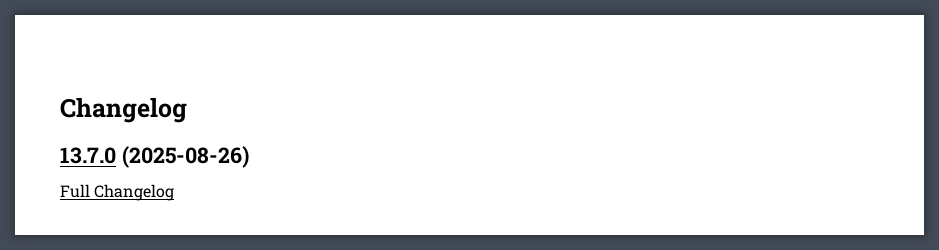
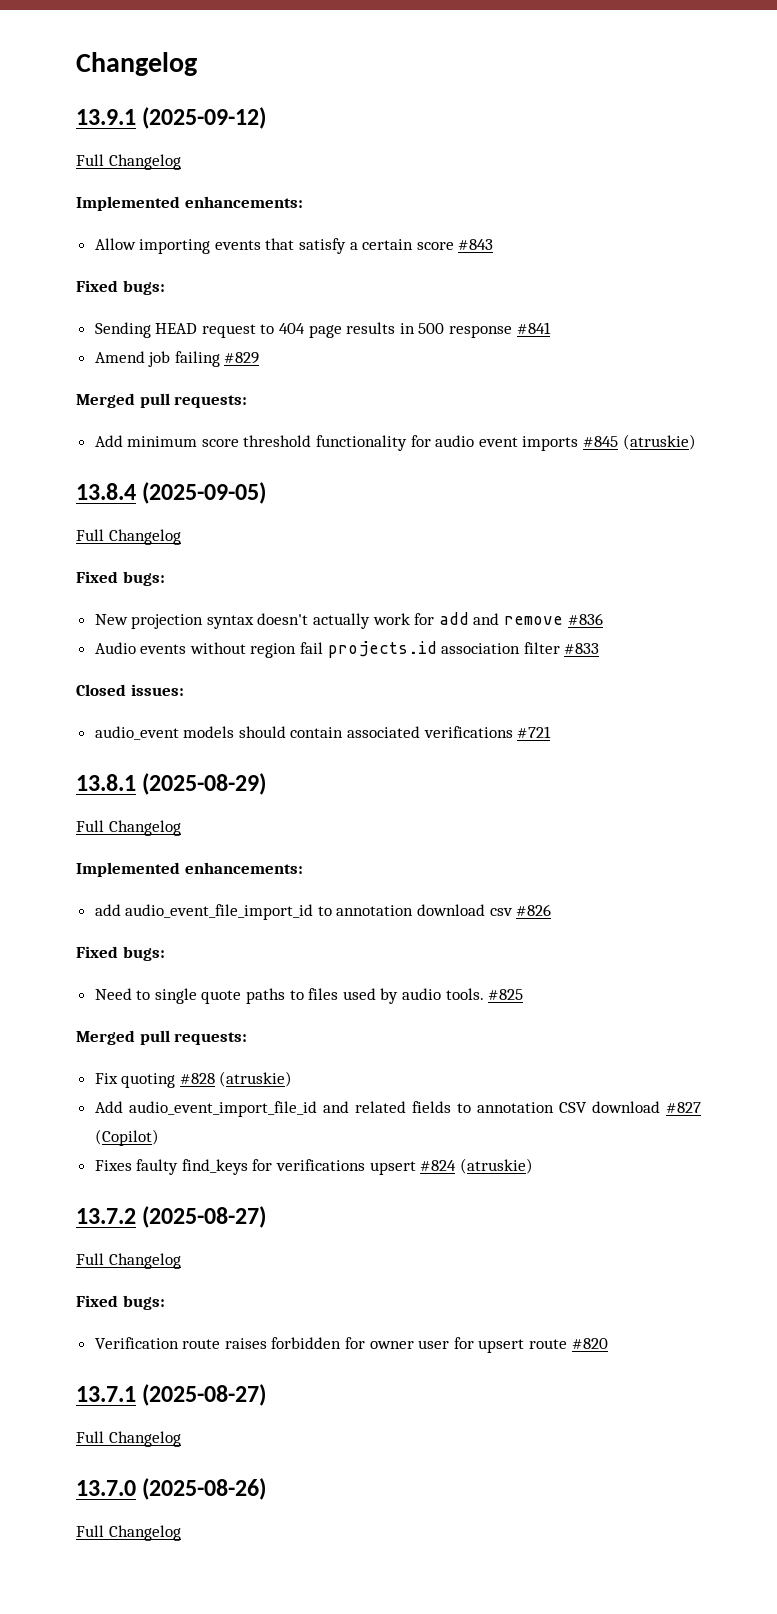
[60,97,187,123] Changelog -> [76,52,197,76] [76,107,267,129] [76,154,181,170] [76,196,303,211] [94,238,494,254] [76,280,165,295] [94,322,551,338] [94,351,260,367] [76,393,248,408] [94,434,696,451] [76,482,267,504] [76,529,181,545] [76,571,165,586] [94,612,603,629] [94,641,600,658] [76,684,184,696] [94,726,552,740] [76,773,267,795] [76,820,181,836] [76,862,303,877] [94,904,552,920] [76,946,165,961] [94,988,524,1004] [76,1030,248,1045] [94,1071,293,1088] [94,1101,701,1117] [94,1129,159,1146] [94,1158,533,1175] [76,1206,267,1228] [76,1253,181,1269] [76,1295,165,1310] [94,1337,608,1353] [76,1384,267,1406] [76,1431,181,1447] Changelog // 13.9.1 (2025-09-12) // Full Changelog // Implemented enhancements: // Allow importing events that satisfy a certain score #843 // Fixed bugs: // Sending HEAD request to 404 page results in 500 response #841 // Amend job failing #829 // Merged pull requests: // Add minimum score threshold functionality for audio event imports #845 (atruskie) // 13.8.4 (2025-09-05) // Full Changelog // Fixed bugs: // New projection syntax doesn't actually work for add and remove #836 // Audio events without region fail projects.id association filter #833 // Closed issues: // audio_event models should contain associated verifications #721 // 13.8.1 (2025-08-29) // Full Changelog // Implemented enhancements: // add audio_event_file_import_id to annotation download csv #826 // Fixed bugs: // Need to single quote paths to files used by audio tools. #825 // Merged pull requests: // Fix quoting #828 (atruskie) // Add audio_event_import_file_id and related fields to annotation CSV download #827 (Copilot) // Fixes faulty find_keys for verifications upsert #824 (atruskie) // 13.7.2 (2025-08-27) // Full Changelog // Fixed bugs: // Verification route raises forbidden for owner user for upsert route #820 // 13.7.1 (2025-08-27) // Full Changelog

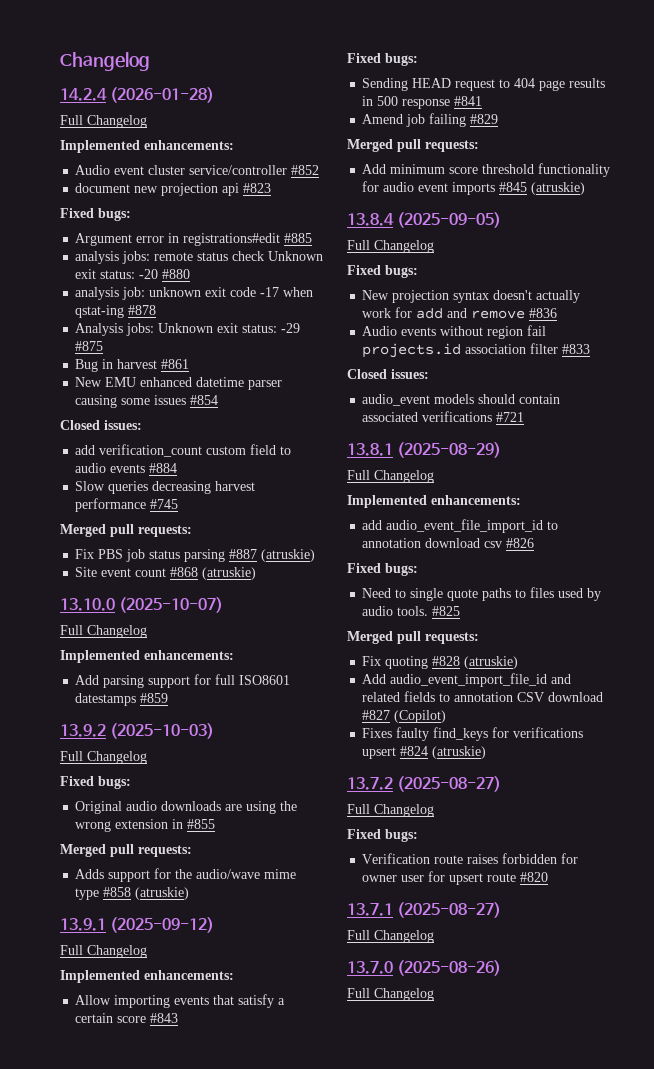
[76,52,197,76] Changelog -> [60,52,150,71] [60,87,215,103] [60,115,147,128] [60,140,234,153] [75,165,320,175] [75,183,272,196] [60,208,131,221] [75,233,313,246] [75,251,324,264] [75,269,191,279] [75,287,314,300] [75,305,157,318] [75,323,301,336] [75,341,104,351] [75,359,190,372] [75,377,283,390] [75,395,219,408] [60,420,142,430] [75,444,292,457] [75,463,178,473] [75,481,256,494] [75,498,179,512] [60,524,192,537] [75,549,316,562] [75,567,257,580] [60,597,224,613] [60,625,147,638] [60,650,234,663] [75,674,291,688] [75,693,169,706] [60,723,215,739] [60,751,147,764] [60,776,131,789] [75,801,298,814] [75,819,216,832] [60,844,192,857] [75,868,297,882] [75,887,190,900] Changelog // 14.2.4 (2026-01-28) // Full Changelog // Implemented enhancements: // Audio event cluster service/controller #852 // document new projection api #823 // Fixed bugs: // Argument error in registrations#edit #885 // analysis jobs: remote status check Unknown exit status: -20 #880 // analysis job: unknown exit code -17 when qstat-ing #878 // Analysis jobs: Unknown exit status: -29 #875 // Bug in harvest #861 // New EMU enhanced datetime parser causing some issues #854 // Closed issues: // add verification_count custom field to audio events #884 // Slow queries decreasing harvest performance #745 // Merged pull requests: // Fix PBS job status parsing #887 (atruskie) // Site event count #868 (atruskie) // 13.10.0 (2025-10-07) // Full Changelog // Implemented enhancements: // Add parsing support for full ISO8601 datestamps #859 // 13.9.2 (2025-10-03) // Full Changelog // Fixed bugs: // Original audio downloads are using the wrong extension in #855 // Merged pull requests: // Adds support for the audio/wave mime type #858 (atruskie)

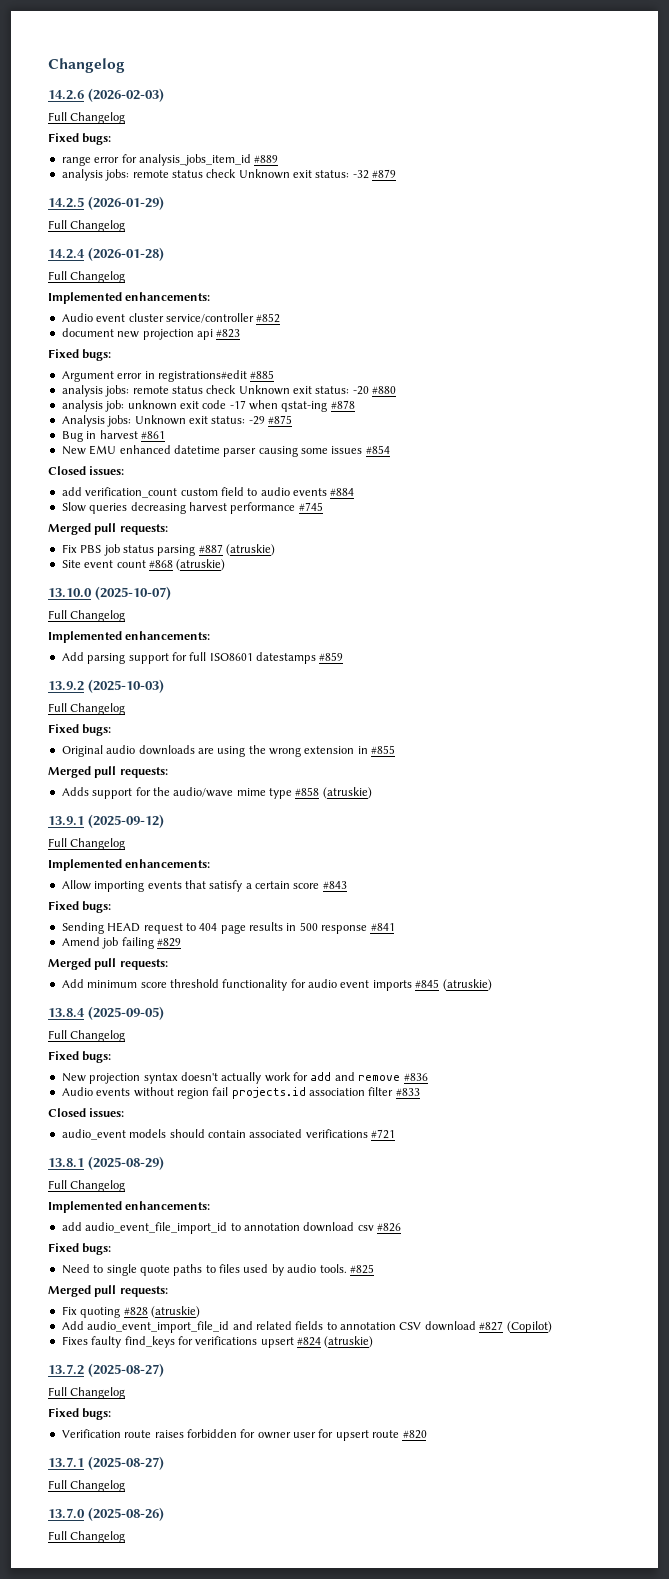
[60,52,150,71] Changelog -> [48,58,125,73] [48,88,164,102] [48,112,126,124] [48,133,112,145] [61,154,279,166] [61,169,397,181] [48,196,164,210] [48,220,126,232] Changelog // 14.2.6 (2026-02-03) // Full Changelog // Fixed bugs: // range error for analysis_jobs_item_id #889 // analysis jobs: remote status check Unknown exit status: -32 #879 // 14.2.5 (2026-01-29) // Full Changelog

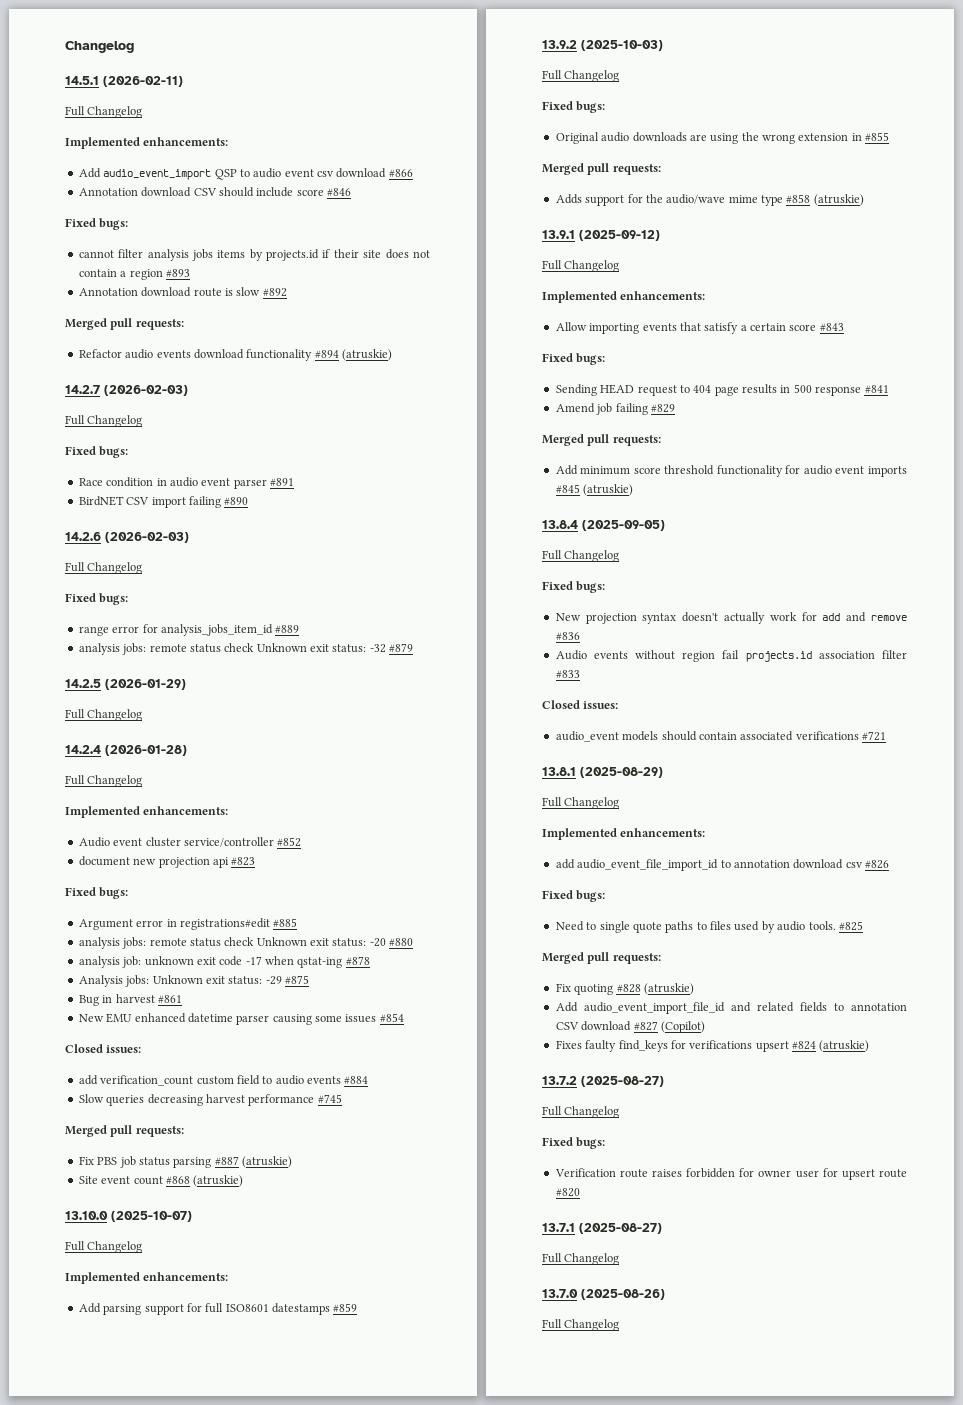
[48,58,125,73] Changelog -> [65,41,134,53] [65,76,183,87] [65,106,143,118] [65,137,229,149] [78,168,413,180] [78,187,351,197] [65,218,129,230] [78,249,430,261] [78,269,190,280] [78,287,287,297] [65,318,184,330] [78,349,392,361] [65,385,188,396] [65,415,143,427] [65,446,129,458] [78,477,294,489] [78,496,249,508] Changelog // 14.5.1 (2026-02-11) // Full Changelog // Implemented enhancements: // Add audio_event_import QSP to audio event csv download #866 // Annotation download CSV should include score #846 // Fixed bugs: // cannot filter analysis jobs items by projects.id if their site does not contain a region #893 // Annotation download route is slow #892 // Merged pull requests: // Refactor audio events download functionality #894 (atruskie) // 14.2.7 (2026-02-03) // Full Changelog // Fixed bugs: // Race condition in audio event parser #891 // BirdNET CSV import failing #890

